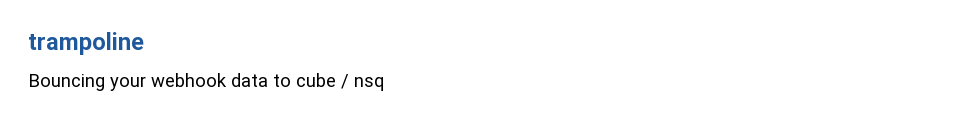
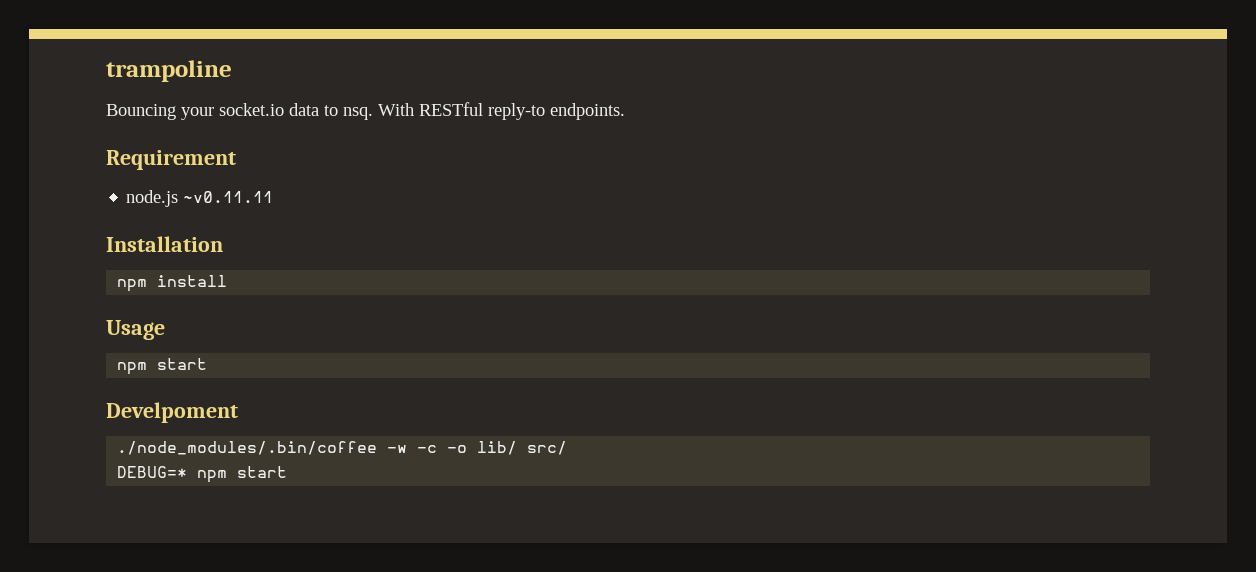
[151,73,227,87] webhook -> [219,103,284,116] socket.io
[296,73,384,91] cube / nsq -> [343,102,625,120] [106,150,236,170] [126,190,274,207] [106,236,223,252] [117,275,228,292] [106,320,165,340] [117,358,208,375] [106,402,238,423] [117,441,568,455] [117,466,288,483] nsq. With RESTful reply-to endpoints. // Requirement // node.js ~v0.11.11 // Installation // npm install // Usage // npm start // Develpoment // ./node_modules/.bin/coffee -w -c -o lib/ src/ // DEBUG=* npm start

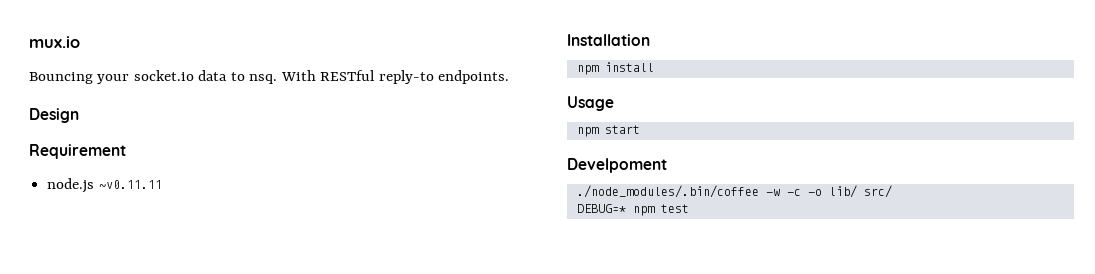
[106,60,232,82] trampoline -> [29,36,80,48] mux.io
(625, 111) none -> [29,108,79,123] // Design
[237,466,288,478] start -> [660,204,689,213] test

